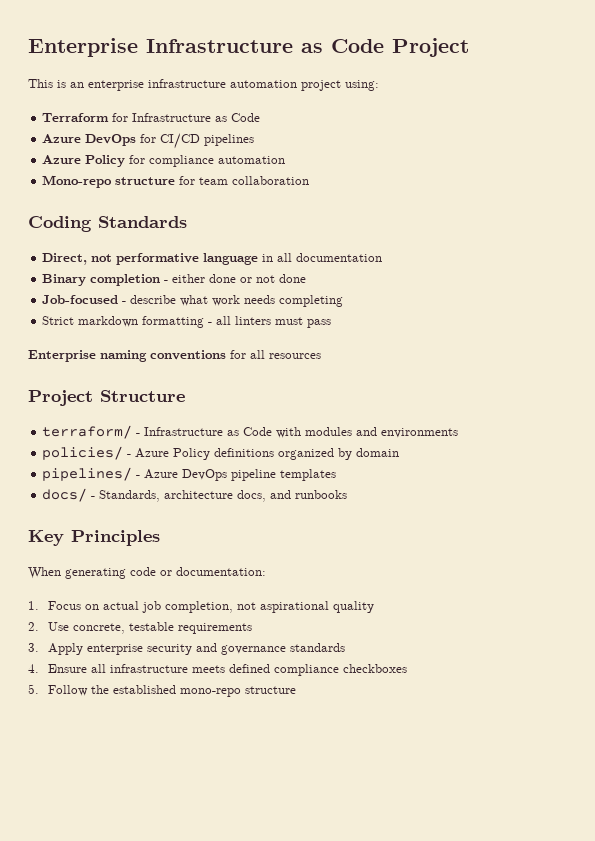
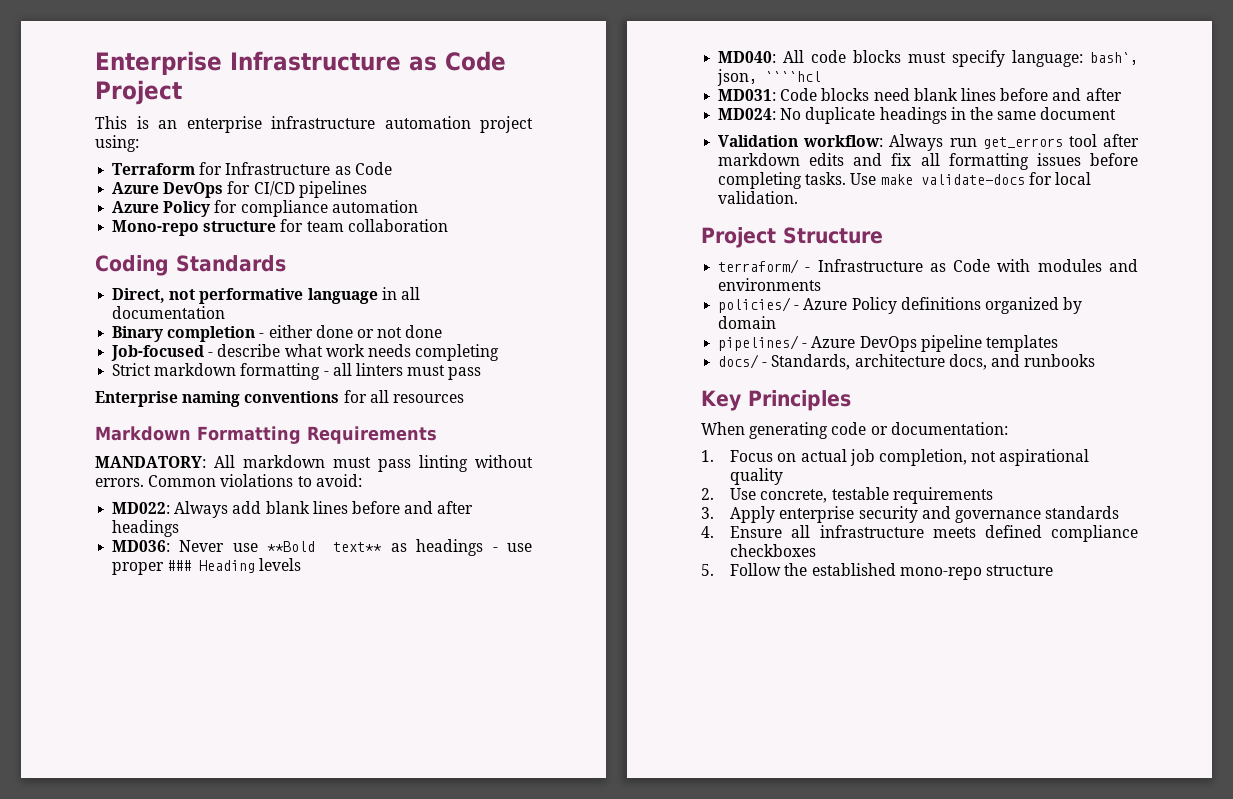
(321, 356) none -> [95,426,437,444] [95,455,533,472] [95,474,362,487] [112,501,474,518] [112,520,180,537] [112,539,532,556] [112,558,302,575] [718,50,1138,67] [717,69,822,86] [718,88,1122,101] [718,107,1117,124] [718,134,1139,151] [718,153,1138,170] [718,172,1091,189] [718,191,799,204] // Markdown Formatting Requirements // MANDATORY: All markdown must pass linting without errors. Common violations to avoid: // MD022: Always add blank lines before and after headings // MD036: Never use **Bold text** as headings - use proper ### Heading levels // MD040: All code blocks must specify language: bash`, json, ````hcl // MD031: Code blocks need blank lines before and after // MD024: No duplicate headings in the same document // Validation workflow: Always run get_errors tool after markdown edits and fix all formatting issues before completing tasks. Use make validate-docs for local validation.

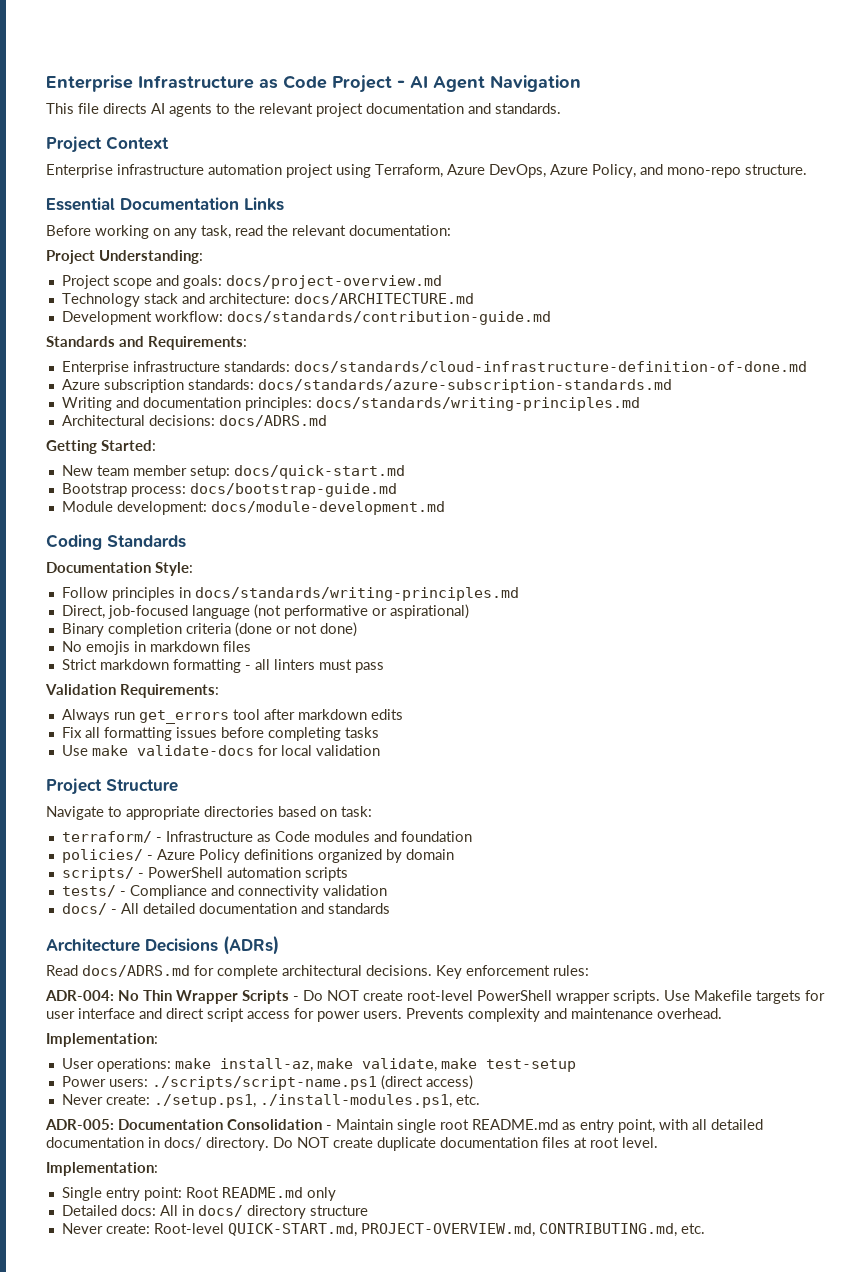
[95,116,533,133] [95,135,139,152] [112,162,392,175] [112,181,367,198] [112,200,418,217] [112,219,448,236] [95,255,286,276] [112,287,420,304] [112,306,226,319] [112,325,443,342] [111,344,500,361] // This is an enterprise infrastructure automation project using: // Terraform for Infrastructure as Code // Azure DevOps for CI/CD pipelines // Azure Policy for compliance automation // Mono-repo structure for team collaboration // Coding Standards // Direct, not performative language in all documentation // Binary completion - either done or not done // Job-focused - describe what work needs completing -> [397,75,581,92] [46,103,561,117] [46,136,169,153] [46,164,807,178] [46,197,284,211] [46,225,451,239] [46,250,203,264] [61,275,442,289] [61,293,474,307] [61,311,551,325] [46,336,247,350] [61,361,807,375] [61,379,672,393] [61,397,640,411] [61,415,327,427] [46,440,156,454] [61,465,405,479] [61,483,397,497] [61,501,445,515] [46,534,186,550] [46,562,193,576] [61,587,519,601] [61,604,469,619] [61,622,357,637] [61,641,251,655] - AI Agent Navigation // This file directs AI agents to the relevant project documentation and standards. // Project Context // Enterprise infrastructure automation project using Terraform, Azure DevOps, Azure Policy, and mono-repo structure. // Essential Documentation Links // Before working on any task, read the relevant documentation: // Project Understanding: // Project scope and goals: docs/project-overview.md // Technology stack and architecture: docs/ARCHITECTURE.md // Development workflow: docs/standards/contribution-guide.md // Standards and Requirements: // Enterprise infrastructure standards: docs/standards/cloud-infrastructure-definition-of-done.md // Azure subscription standards: docs/standards/azure-subscription-standards.md // Writing and documentation principles: docs/standards/writing-principles.md // Architectural decisions: docs/ADRS.md // Getting Started: // New team member setup: docs/quick-start.md // Bootstrap process: docs/bootstrap-guide.md // Module development: docs/module-development.md // Coding Standards // Documentation Style: // Follow principles in docs/standards/writing-principles.md // Direct, job-focused language (not performative or aspirational) // Binary completion criteria (done or not done) // No emojis in markdown files
[95,390,464,407] [95,426,437,444] [95,455,533,472] [95,474,362,487] [112,501,474,518] [112,520,180,537] [112,539,532,556] [112,558,302,575] [718,50,1138,67] [717,69,822,86] [718,88,1122,101] [718,107,1117,124] [718,135,884,147] Enterprise naming conventions for all resources // Markdown Formatting Requirements // MANDATORY: All markdown must pass linting without errors. Common violations to avoid: // MD022: Always add blank lines before and after headings // MD036: Never use **Bold text** as headings - use proper ### Heading levels // MD040: All code blocks must specify language: bash`, json, ````hcl // MD031: Code blocks need blank lines before and after // MD024: No duplicate headings in the same document // Validation workflow: -> [45,684,219,698] Validation Requirements: //
[853,153,912,166] and fix -> [61,727,82,738] // Fix
[805,172,847,185] tasks. -> [344,727,379,738] tasks //
[718,191,799,204] validation. -> [315,745,380,756] validation
(883, 235) none -> [46,806,372,820] // Navigate to appropriate directories based on task:
[997,259,1031,272] with -> (310, 836) none
[718,278,822,291] environments -> [400,831,472,842] foundation
[718,335,1058,352] [718,354,1096,370] [701,390,851,411] [701,422,1008,439] [701,449,1090,466] [730,468,784,485] [701,487,993,504] [701,506,1120,523] [701,525,1138,542] [730,544,817,557] [701,563,1053,580] pipelines/ - Azure DevOps pipeline templates // docs/ - Standards, architecture docs, and runbooks // Key Principles // When generating code or documentation: // 1. Focus on actual job completion, not aspirational quality // 2. Use concrete, testable requirements // 3. Apply enterprise security and governance standards // 4. Ensure all infrastructure meets defined compliance checkboxes // 5. Follow the established mono-repo structure -> [61,867,348,881] [61,885,387,899] [61,903,390,915] [46,935,279,955] [46,965,589,979] [45,990,825,1004] [46,1008,722,1022] [46,1033,158,1047] [61,1058,576,1072] [61,1075,473,1090] [61,1094,480,1108] [45,1119,763,1133] [46,1137,658,1151] [46,1162,158,1176] [61,1187,336,1201] [61,1205,368,1219] [61,1223,705,1237] scripts/ - PowerShell automation scripts // tests/ - Compliance and connectivity validation // docs/ - All detailed documentation and standards // Architecture Decisions (ADRs) // Read docs/ADRS.md for complete architectural decisions. Key enforcement rules: // ADR-004: No Thin Wrapper Scripts - Do NOT create root-level PowerShell wrapper scripts. Use Makefile targets for user interface and direct script access for power users. Prevents complexity and maintenance overhead. // Implementation: // User operations: make install-az, make validate, make test-setup // Power users: ./scripts/script-name.ps1 (direct access) // Never create: ./setup.ps1, ./install-modules.ps1, etc. // ADR-005: Documentation Consolidation - Maintain single root README.md as entry point, with all detailed documentation in docs/ directory. Do NOT create duplicate documentation files at root level. // Implementation: // Single entry point: Root README.md only // Detailed docs: All in docs/ directory structure // Never create: Root-level QUICK-START.md, PROJECT-OVERVIEW.md, CONTRIBUTING.md, etc.

